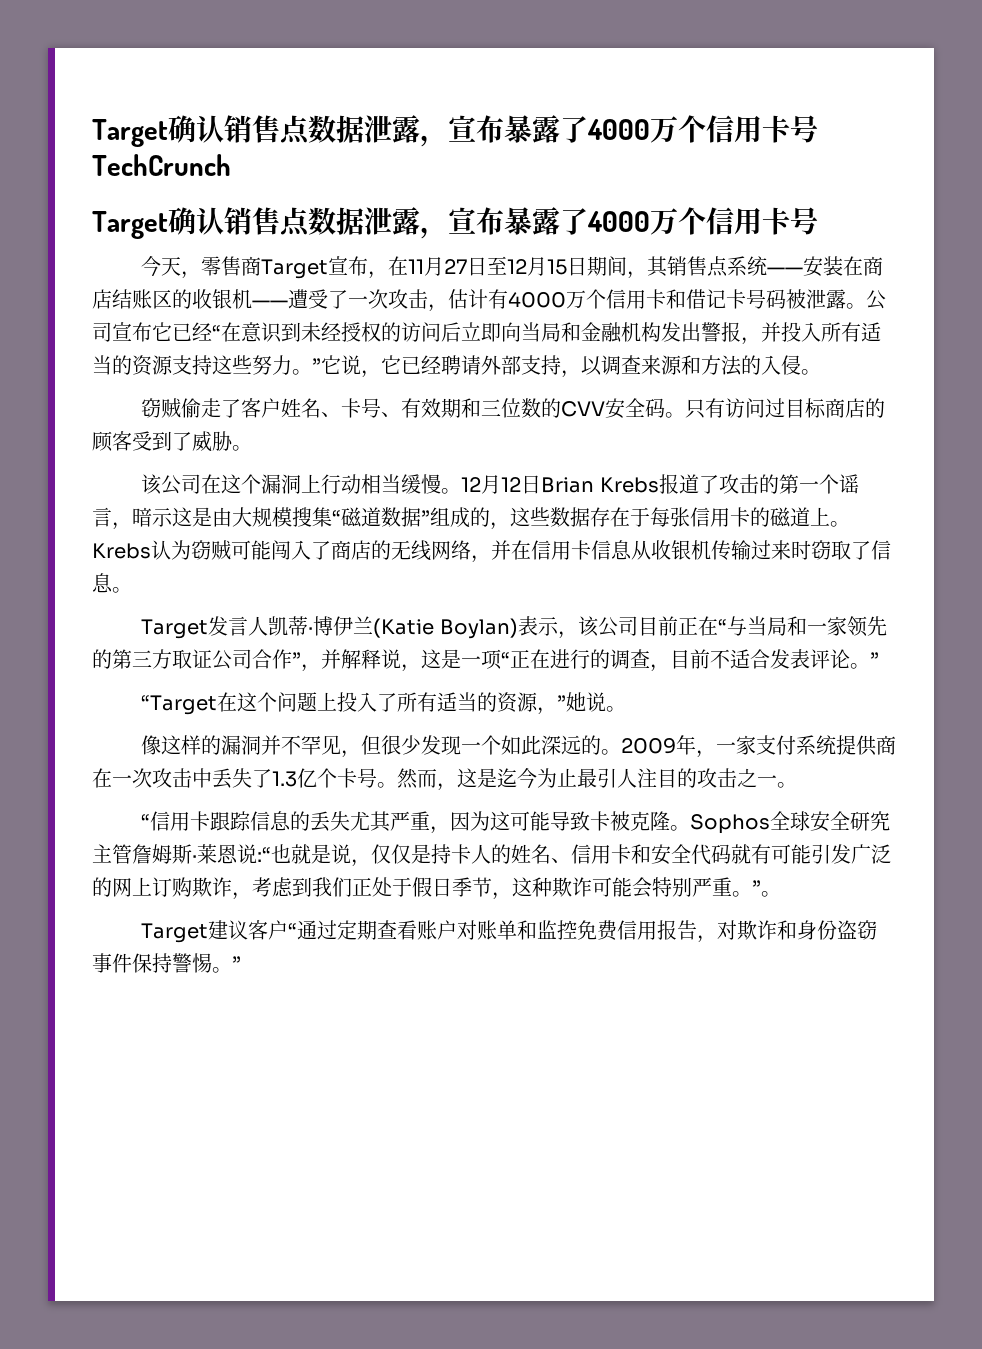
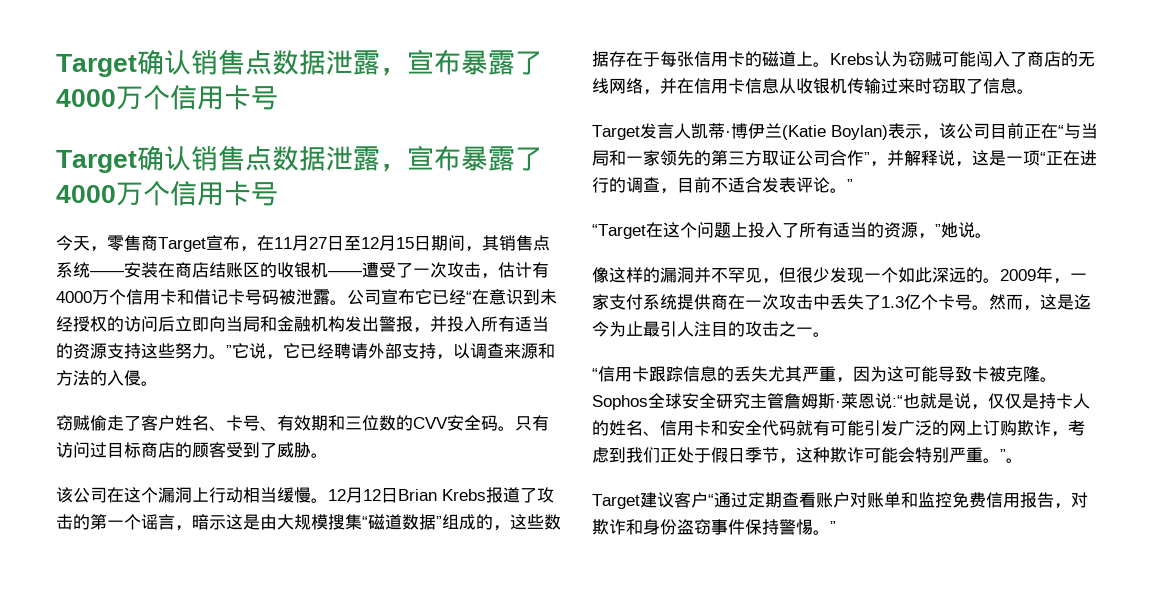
[92,154,231,176] TechCrunch -> (278, 98) none

